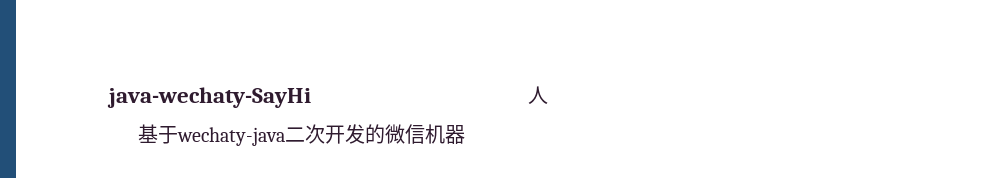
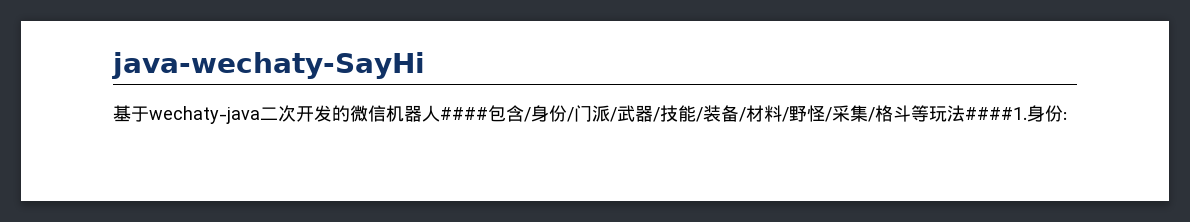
(548, 95) none -> [440,105,1067,122] ####包含/身份/门派/武器/技能/装备/材料/野怪/采集/格斗等玩法####1.身份:

